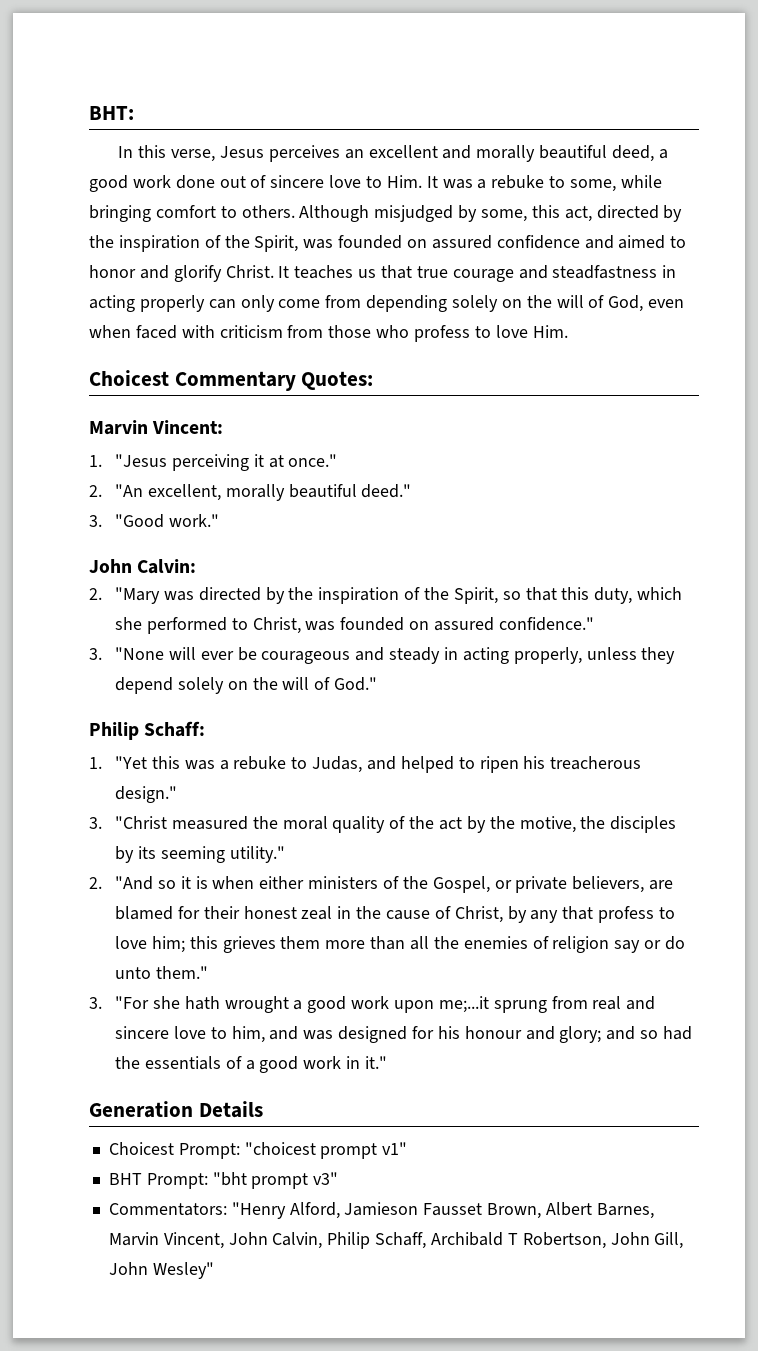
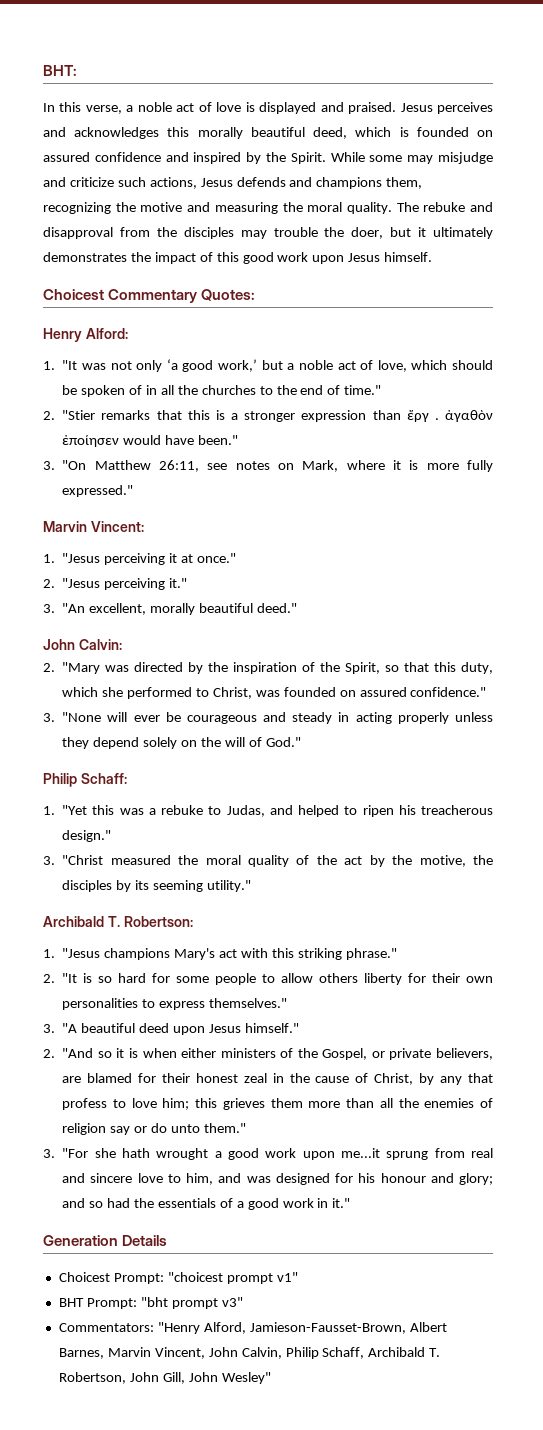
[220,145,668,162] [89,175,662,192] [89,205,683,222] [89,235,334,252] Jesus perceives an excellent and morally beautiful deed, a good work done out of sincere love to Him. It was a rebuke to some, while bringing comfort to others. Although misjudged by some, this act, directed by the inspiration of the Spirit, was -> [126,102,493,114] [43,127,409,139] a noble act of love is displayed and praised. Jesus perceives and acknowledges this morally beautiful deed, which is
[618,235,687,249] [89,265,677,282] [89,295,685,312] [89,325,568,342] [89,370,374,391] aimed to honor and glorify Christ. It teaches us that true courage and steadfastness in acting properly can only come from depending solely on the will of God, even when faced with criticism from those who profess to love Him. // Choicest Commentary Quotes: -> [193,152,494,164] [43,177,423,189] [43,202,493,214] [43,227,493,239] [43,252,433,264] [43,289,256,303] [43,328,128,342] [43,359,493,372] [62,385,382,397] [43,410,494,422] [62,435,238,447] [43,460,493,472] [62,485,134,497] inspired by the Spirit. While some may misjudge and criticize such actions, Jesus defends and champions them, recognizing the motive and measuring the moral quality. The rebuke and disapproval from the disciples may trouble the doer, but it ultimately demonstrates the impact of this good work upon Jesus himself. // Choicest Commentary Quotes: // Henry Alford: // 1. "It was not only ‘a good work,’ but a noble act of love, which should be spoken of in all the churches to the end of time." // 2. "Stier remarks that this is a stronger expression than ἔργ . ἀγαθὸν ἐποίησεν would have been." // 3. "On Matthew 26:11, see notes on Mark, where it is more fully expressed."
(102, 491) none -> [62,578,188,590] [43,604,55,613] "Jesus perceiving it." // 3.
[89,514,219,528] // 3. "Good work." -> (297, 608) none
[513,647,582,664] properly, -> [397,712,449,724] properly
(285, 854) none -> [43,916,193,927] [43,948,397,960] [43,973,493,985] [62,998,287,1010] [43,1023,299,1035] // Archibald T. Robertson: // 1. "Jesus champions Mary's act with this striking phrase." // 2. "It is so hard for some people to allow others liberty for their own personalities to express themselves." // 3. "A beautiful deed upon Jesus himself."
[438,996,489,1013] me;...it -> [340,1148,380,1158] me...it
[344,1202,542,1219] Jamieson Fausset Brown, -> [249,1322,406,1334] Jamieson-Fausset-Brown,
[507,1233,518,1245] T -> [429,1348,441,1357] T.

